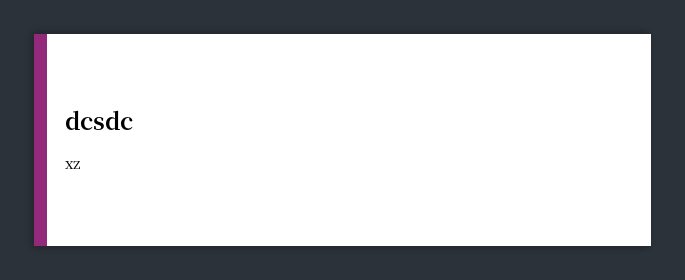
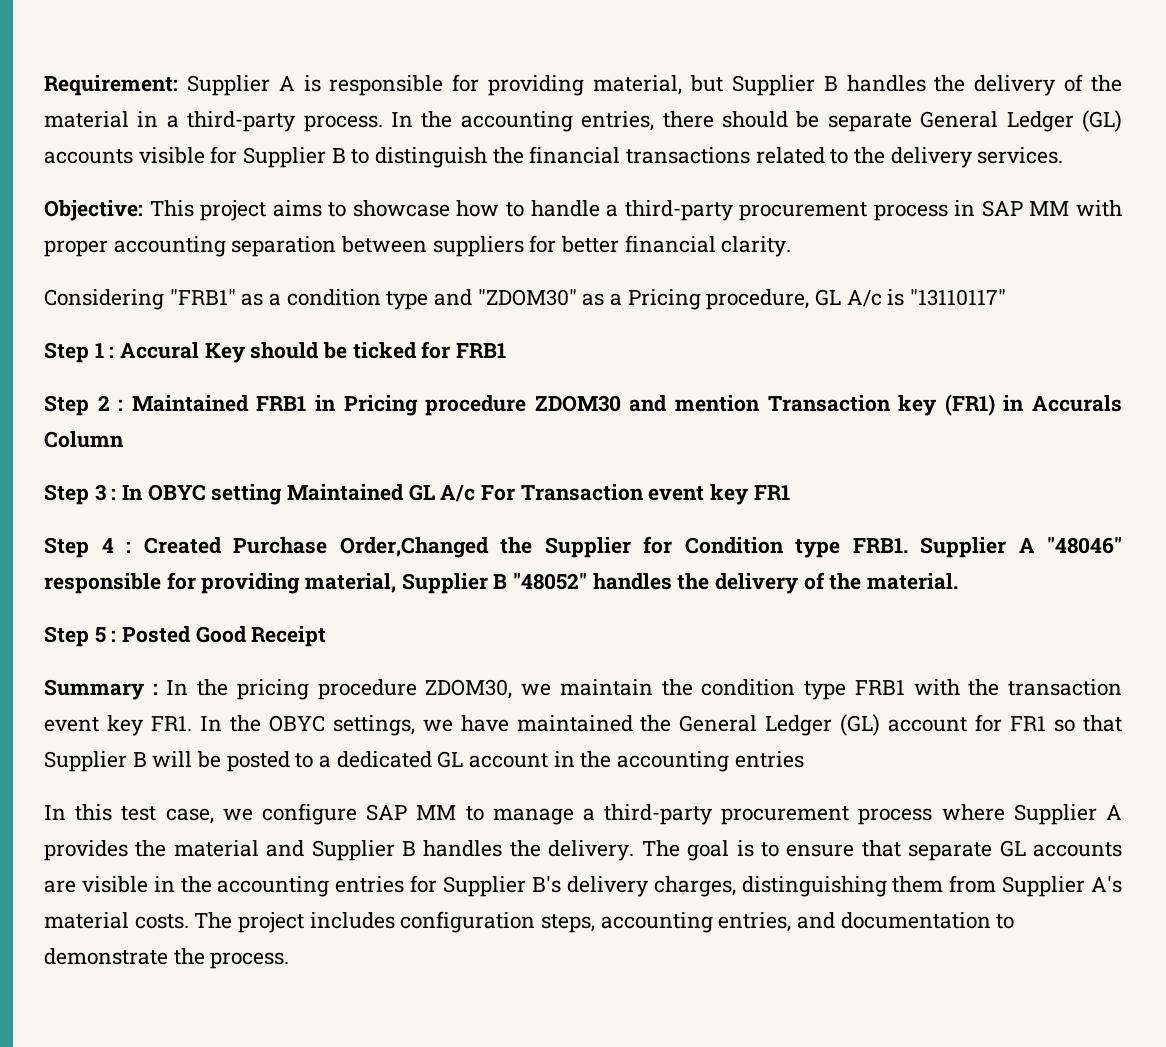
[65,110,133,130] [65,161,80,169] dcsdc // xz -> [44,74,1122,96] [44,110,1122,132] [44,146,1064,168] [44,200,1122,221] [44,235,792,257] [44,289,1007,310] [44,341,507,363] [44,394,1123,416] [44,431,124,448] [44,484,790,505] [44,536,1122,558] [44,572,959,594] [44,626,327,647] [44,679,1123,700] [44,714,1122,736] [44,751,804,772] [44,803,1122,825] [44,840,1122,861] [44,875,1122,897] [44,911,1015,933] [44,948,290,969] Requirement: Supplier A is responsible for providing material, but Supplier B handles the delivery of the material in a third-party process. In the accounting entries, there should be separate General Ledger (GL) accounts visible for Supplier B to distinguish the financial transactions related to the delivery services. // Objective: This project aims to showcase how to handle a third-party procurement process in SAP MM with proper accounting separation between suppliers for better financial clarity. // Considering "FRB1" as a condition type and "ZDOM30" as a Pricing procedure, GL A/c is "13110117" // Step 1 : Accural Key should be ticked for FRB1 // Step 2 : Maintained FRB1 in Pricing procedure ZDOM30 and mention Transaction key (FR1) in Accurals Column // Step 3 : In OBYC setting Maintained GL A/c For Transaction event key FR1 // Step 4 : Created Purchase Order,Changed the Supplier for Condition type FRB1. Supplier A "48046" responsible for providing material, Supplier B "48052" handles the delivery of the material. // Step 5 : Posted Good Receipt // Summary : In the pricing procedure ZDOM30, we maintain the condition type FRB1 with the transaction event key FR1. In the OBYC settings, we have maintained the General Ledger (GL) account for FR1 so that Supplier B will be posted to a dedicated GL account in the accounting entries // In this test case, we configure SAP MM to manage a third-party procurement process where Supplier A provides the material and Supplier B handles the delivery. The goal is to ensure that separate GL accounts are visible in the accounting entries for Supplier B's delivery charges, distinguishing them from Supplier A's material costs. The project includes configuration steps, accounting entries, and documentation to demonstrate the process.

